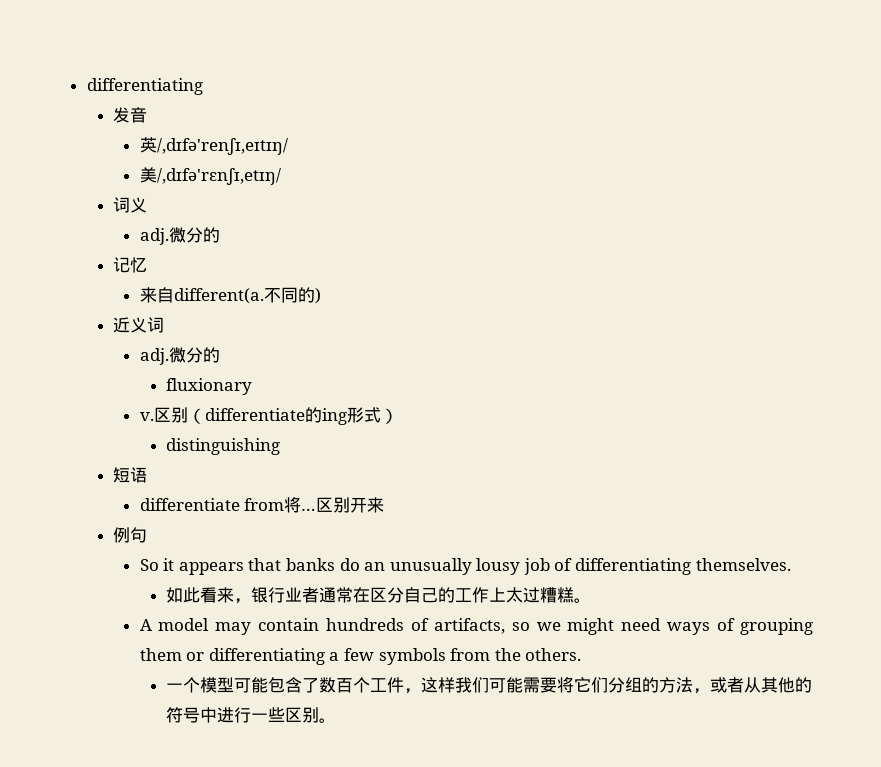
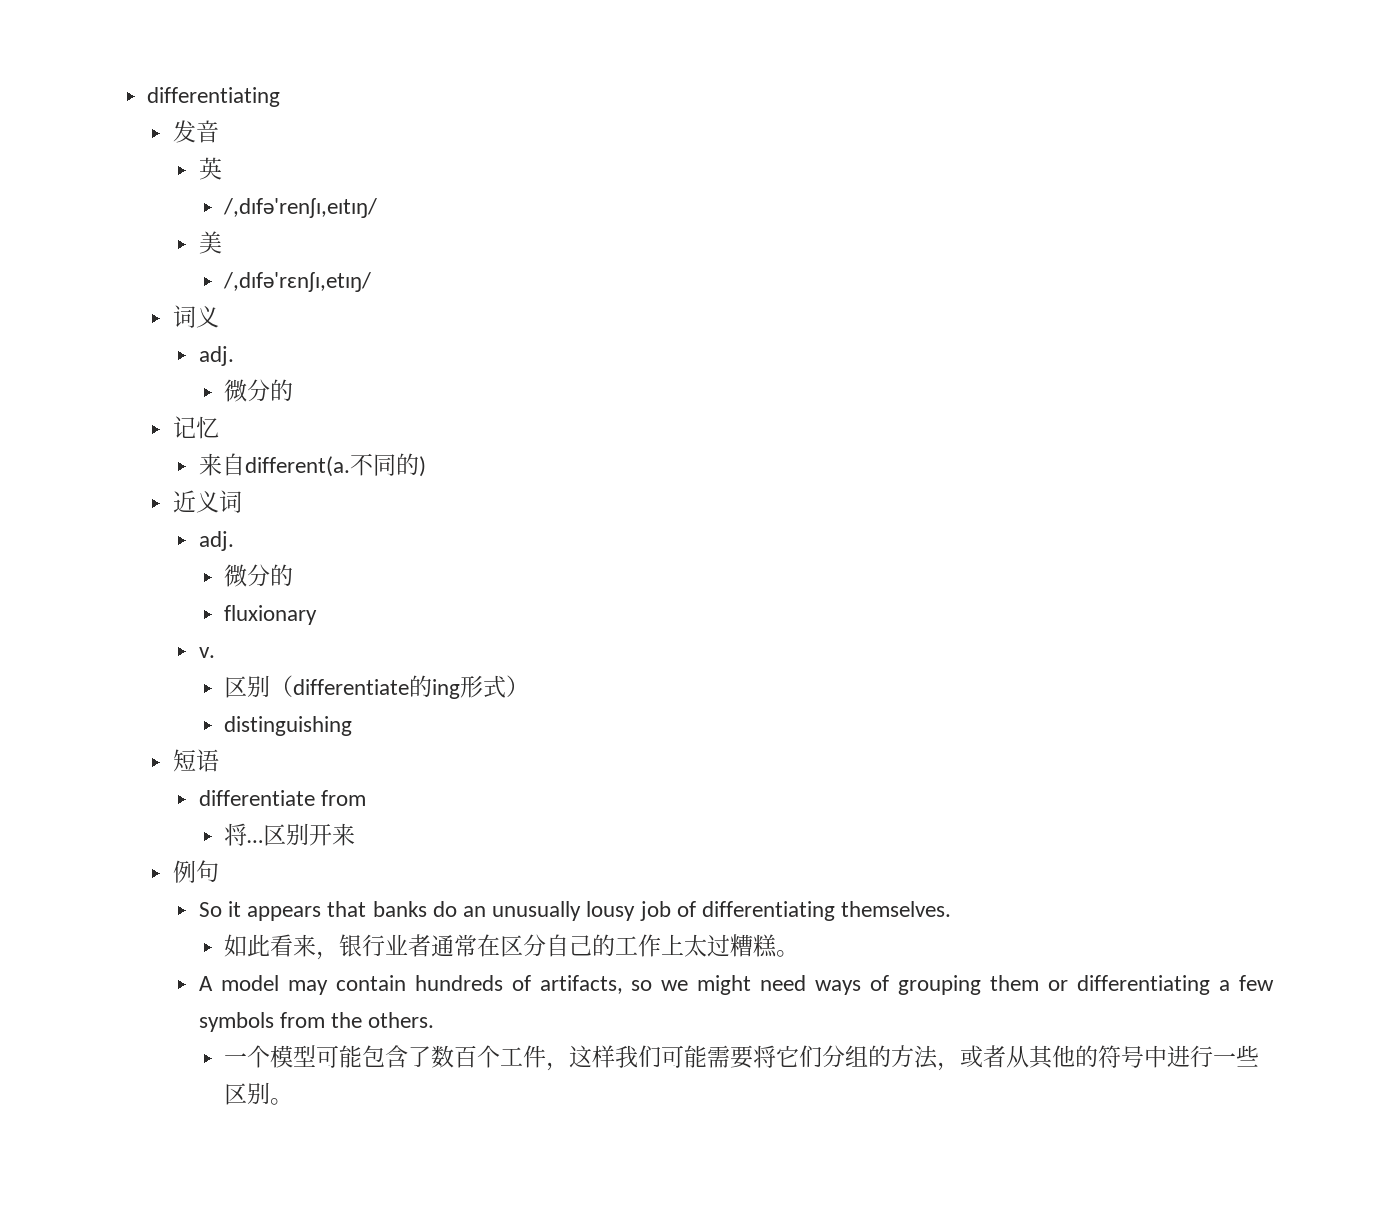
(157, 145) none -> (222, 168) //
(157, 175) none -> (222, 242) //
(169, 236) none -> (234, 356) //
(169, 356) none -> (234, 541) //
(154, 416) none -> (215, 652) //
(285, 504) none -> (366, 798) //

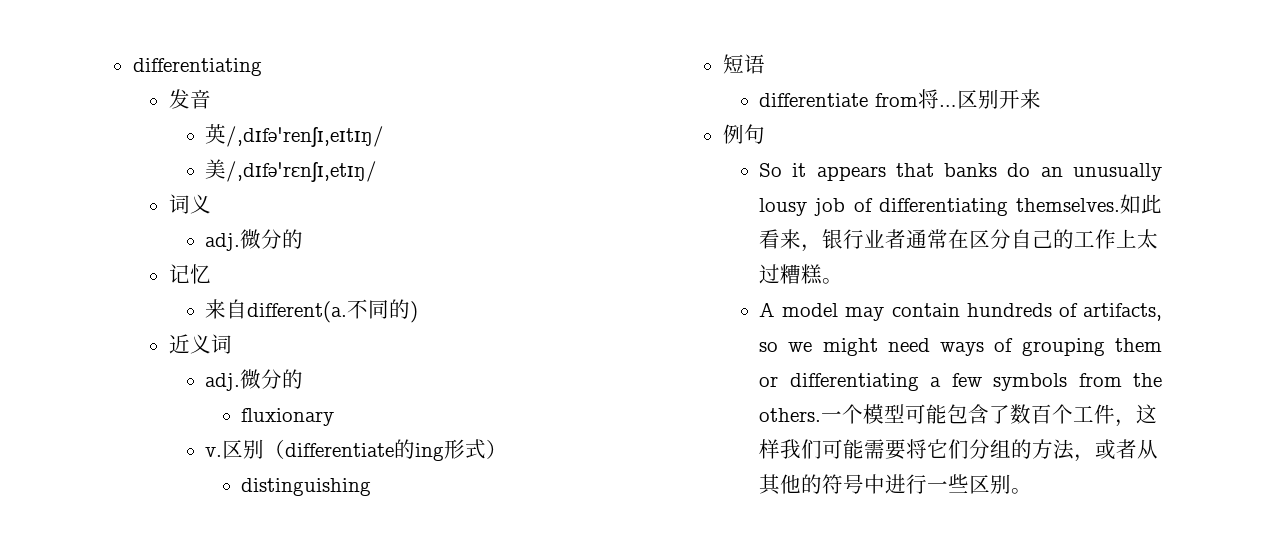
(222, 168) // -> (227, 134) none
(222, 242) // -> (227, 169) none
(234, 356) // -> (241, 242) none
(234, 541) // -> (241, 382) none
(215, 652) // -> (223, 452) none
(366, 798) // -> (919, 100) none
(952, 909) // -> (1120, 205) none
(435, 1020) // -> (822, 415) none

